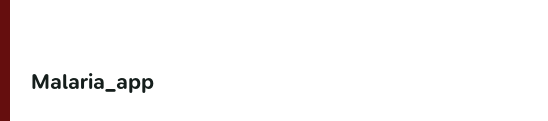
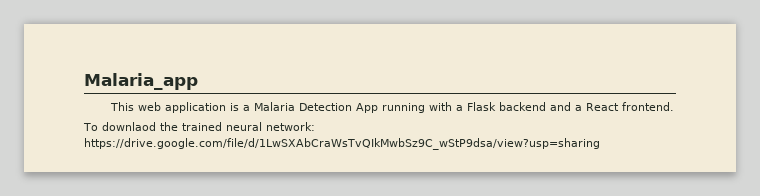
(154, 83) none -> [109,102,674,113] [83,122,315,131] [84,138,600,150] // This web application is a Malaria Detection App running with a Flask backend and a React frontend. // To downlaod the trained neural network: https://drive.google.com/file/d/1LwSXAbCraWsTvQIkMwbSz9C_wStP9dsa/view?usp=sharing

